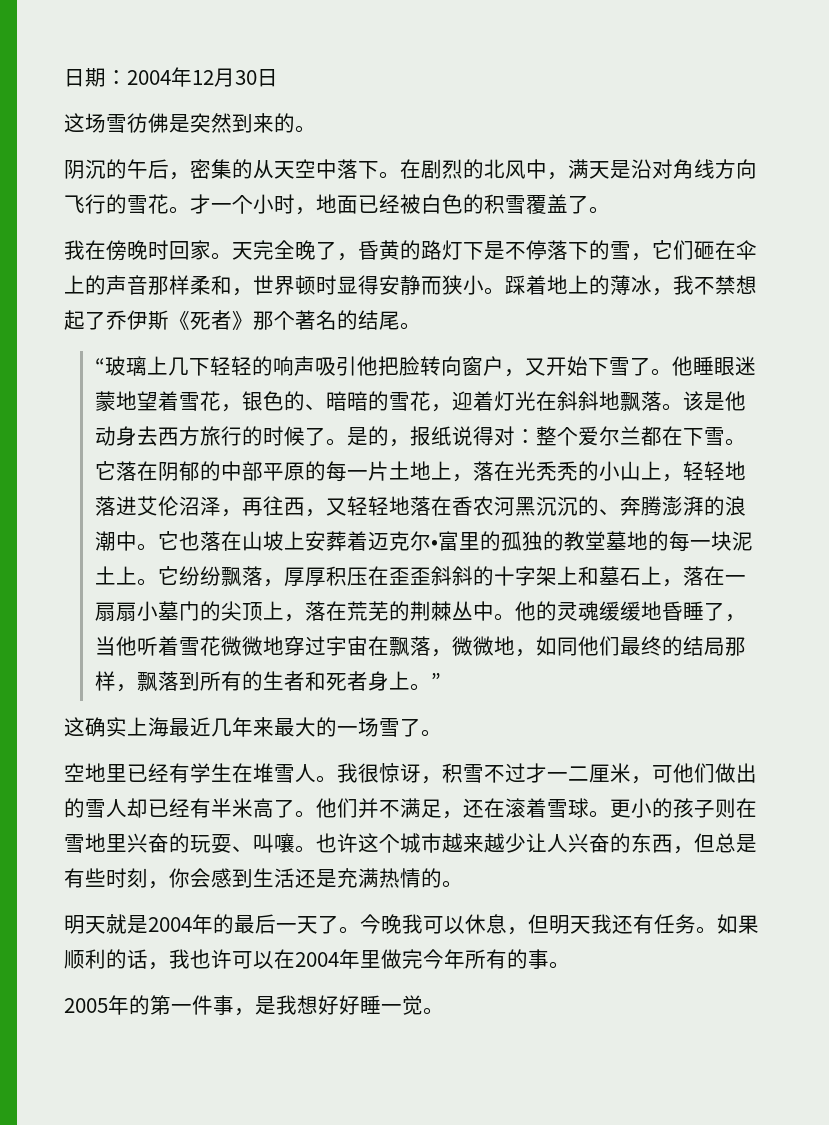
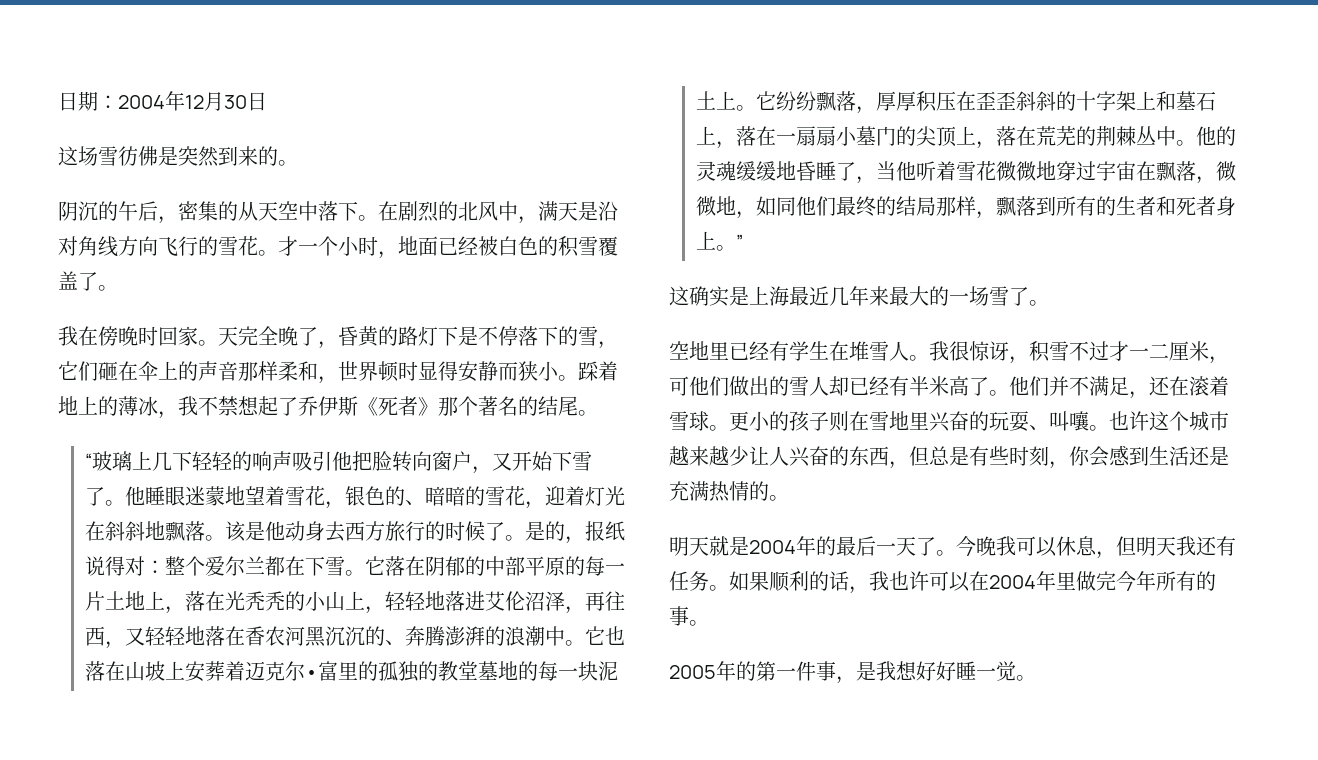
(127, 727) none -> [729,286,749,306] 是

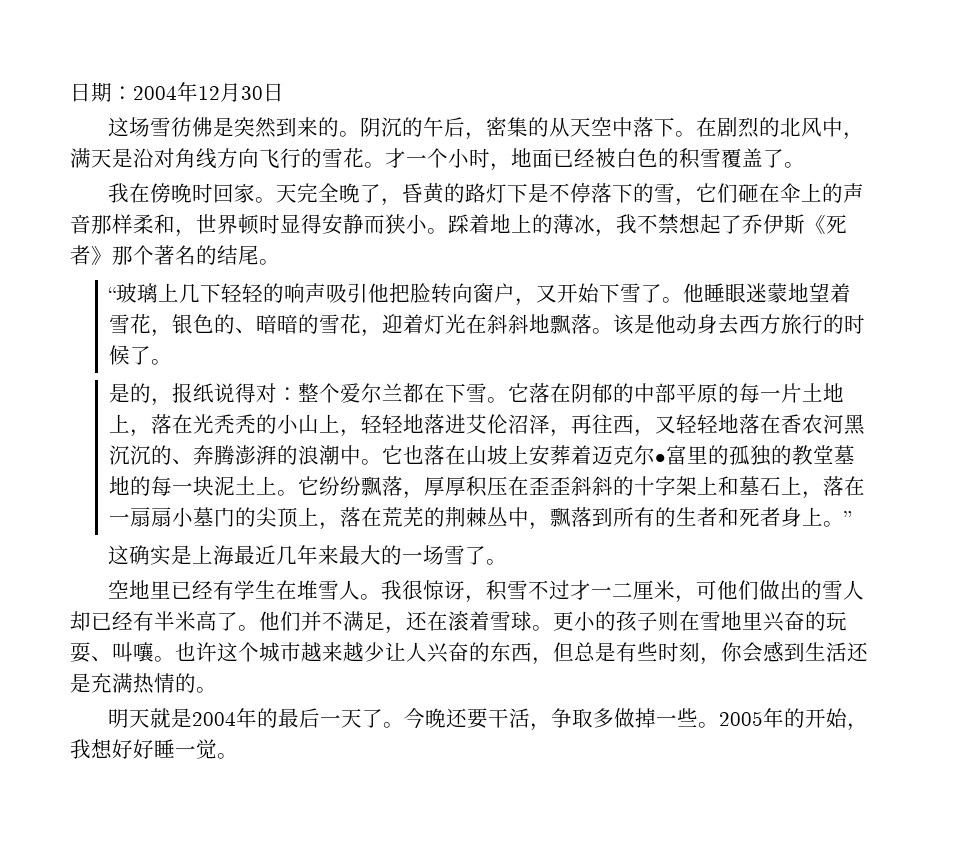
(298, 163) // -> (360, 134) none
(525, 538) none -> (172, 362) //
[1175,126,1236,146] [695,161,1236,184] [695,196,976,219] 。他的灵魂缓缓地昏睡了，当他听着雪花微微地穿过宇宙在飘落，微微地，如同他们最终的结局那样 -> (529, 517) none
[996,536,1236,559] [669,571,1216,594] [669,606,709,626] [669,661,876,684] 我可以休息，但明天我还有任务。如果顺利的话，我也许可以在2004年里做完今年所有的事。 // 2005年的第一件事，是 -> [445,708,868,731] 还要干活，争取多做掉一些。2005年的开始，

